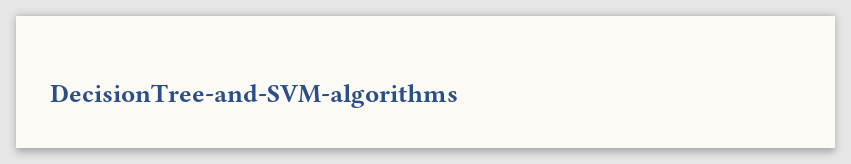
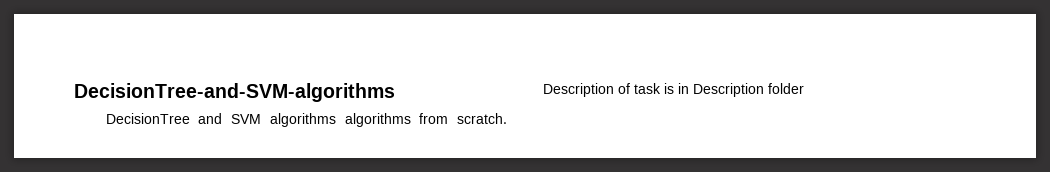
(458, 96) none -> [105,113,507,127] [543,83,804,97] // DecisionTree and SVM algorithms algorithms from scratch. Description of task is in Description folder

